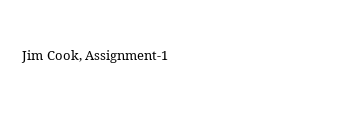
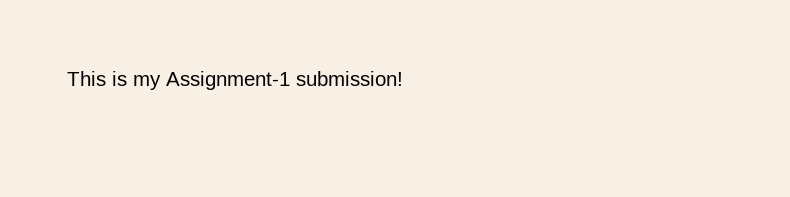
[21,50,169,63] Jim Cook, Assignment-1 -> [67,71,403,90] This is my Assignment-1 submission!

